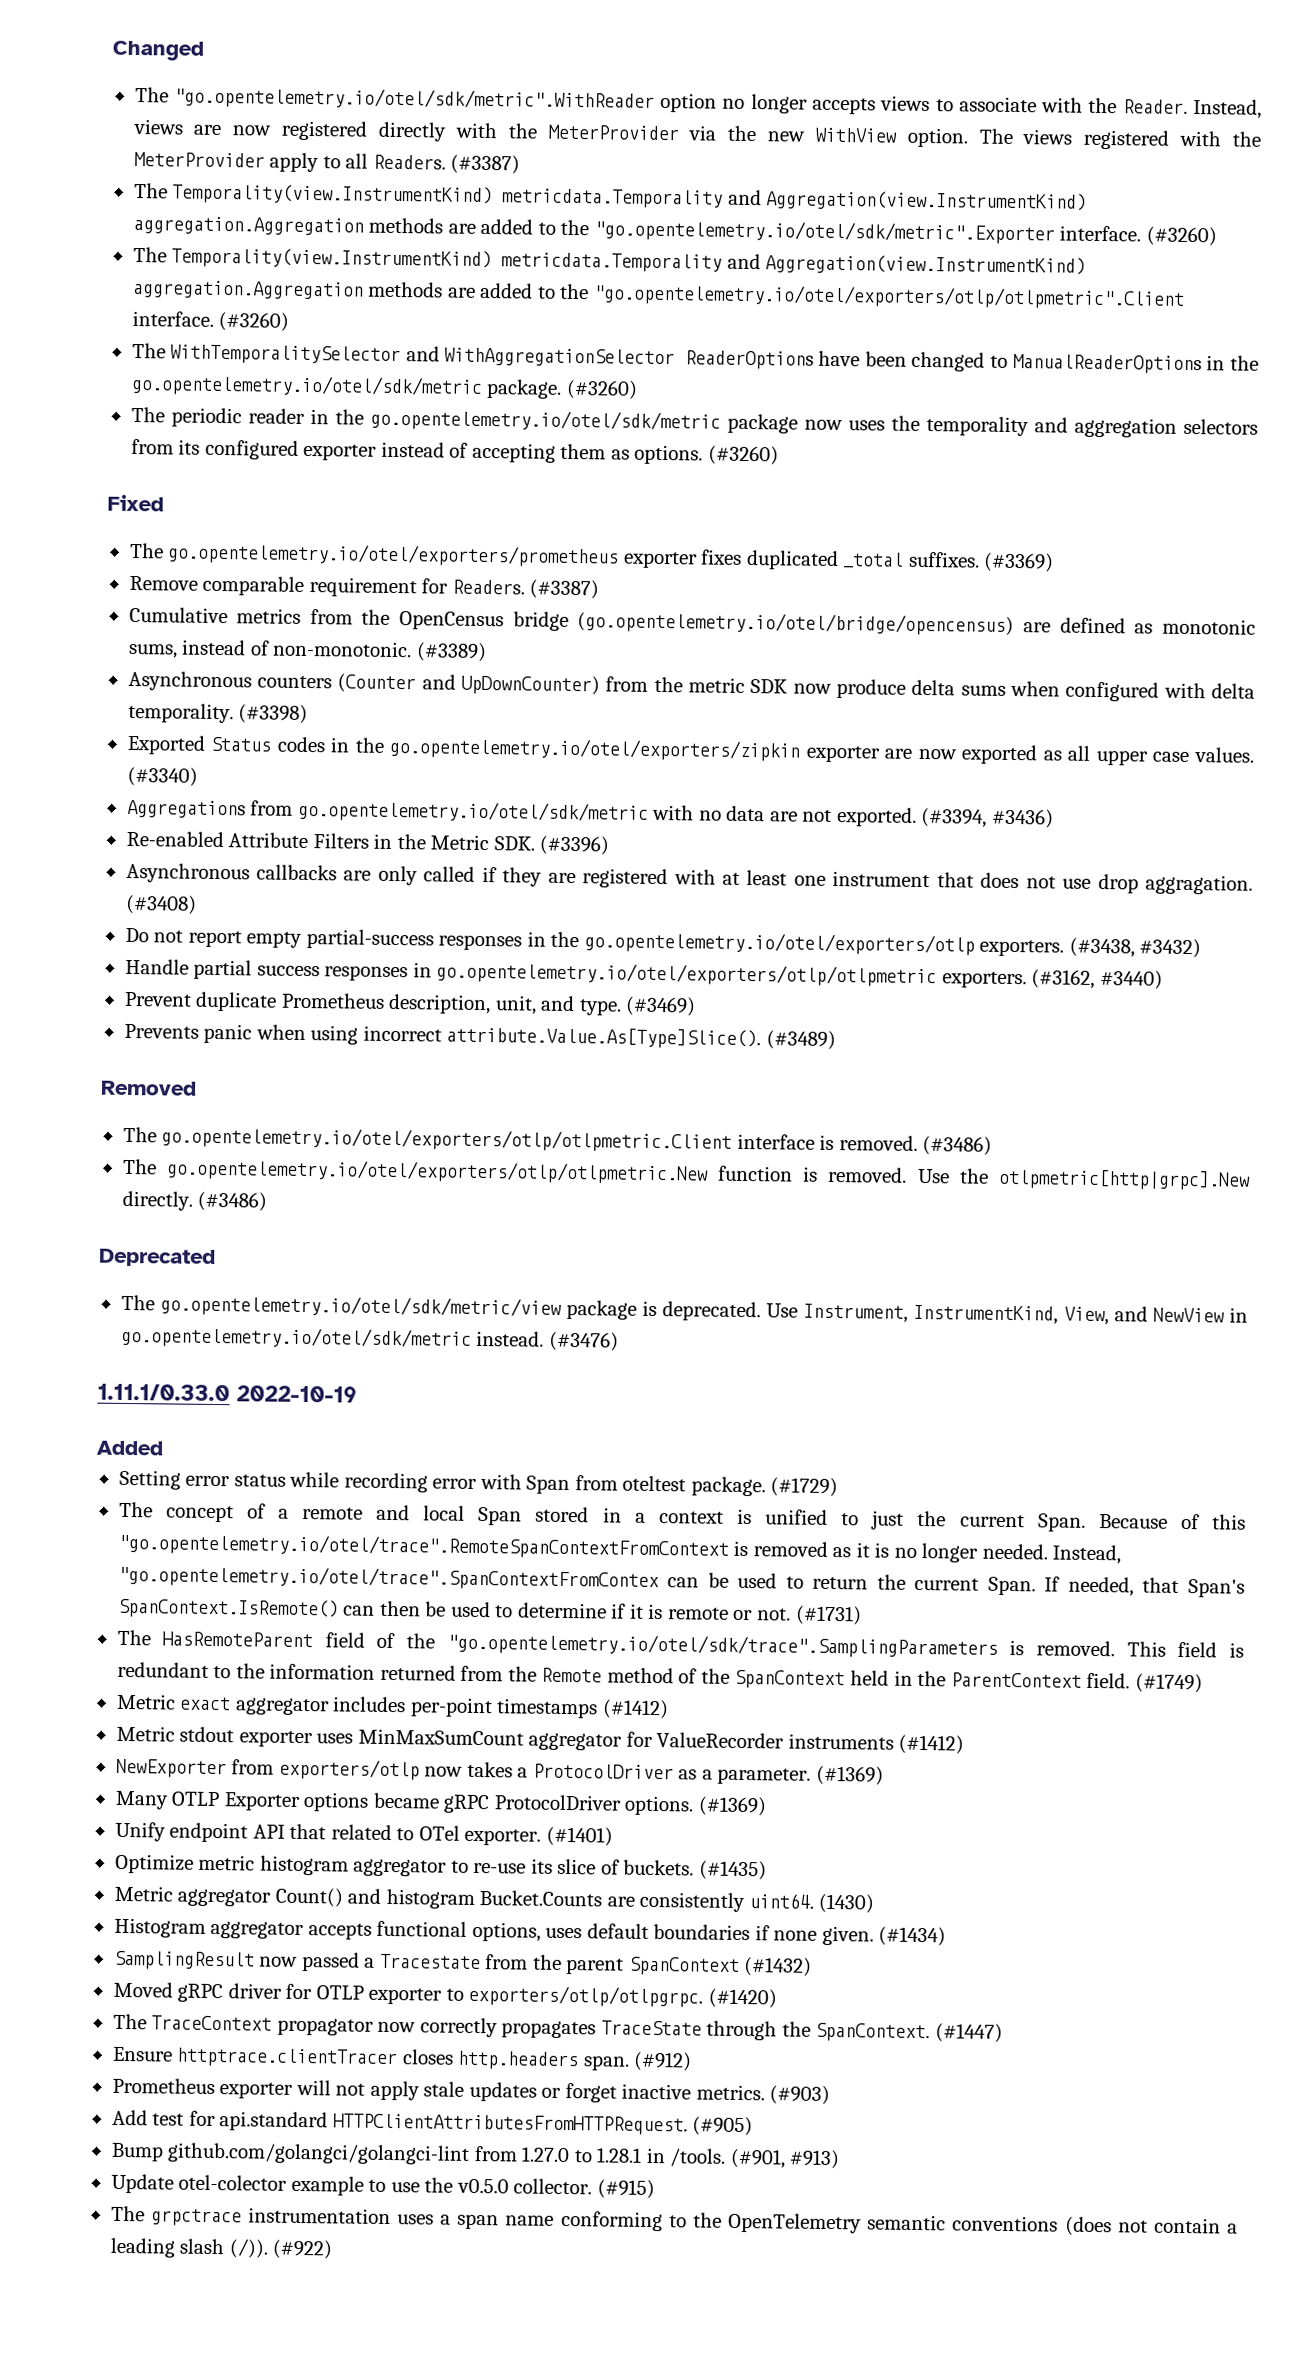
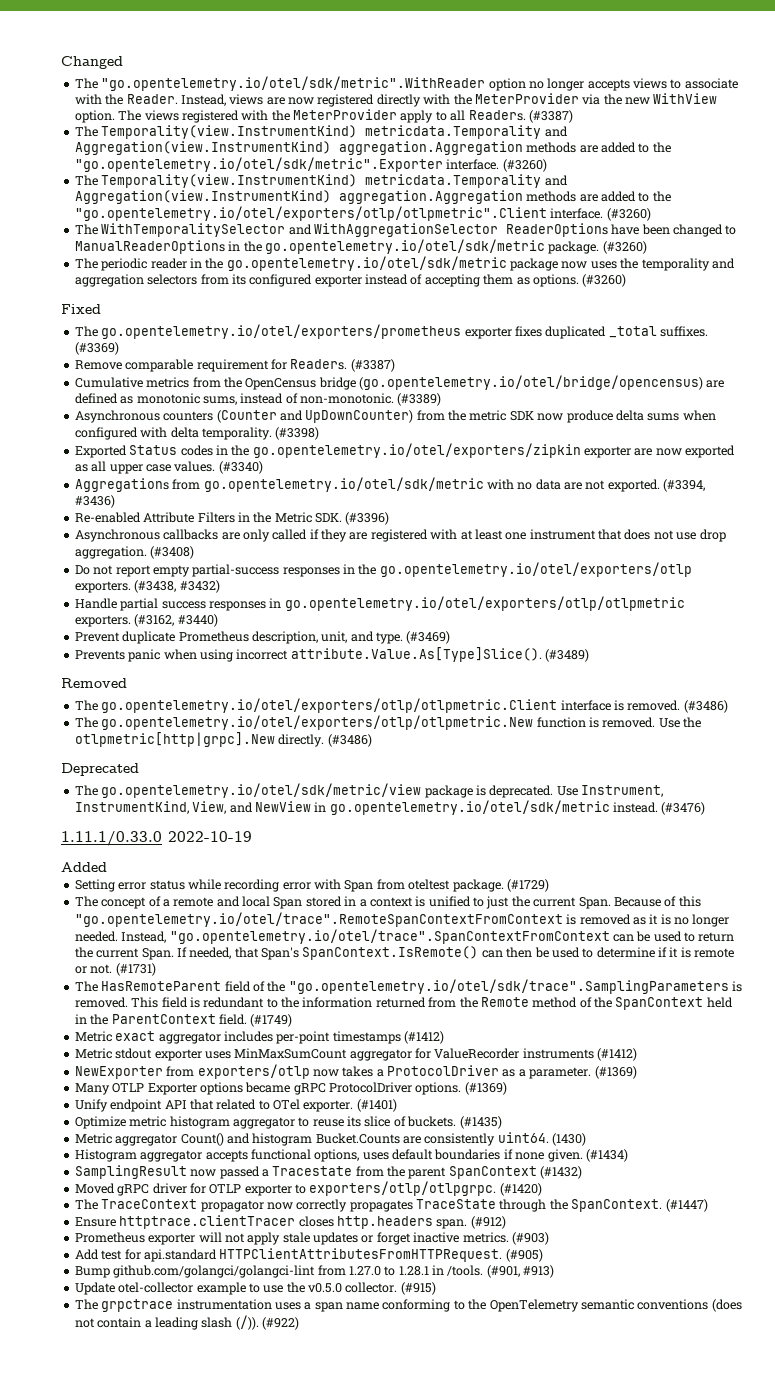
[1145,874,1253,895] aggragation. -> [74,546,147,559] aggregation.
[117,1564,659,1592] "go.opentelemetry.io/otel/trace".SpanContextFromContex -> [169,929,610,944] "go.opentelemetry.io/otel/trace".SpanContextFromContext
[473,1862,527,1874] re-use -> [312,1119,344,1127] reuse
[178,2174,288,2191] otel-colector -> [118,1282,194,1293] otel-collector

